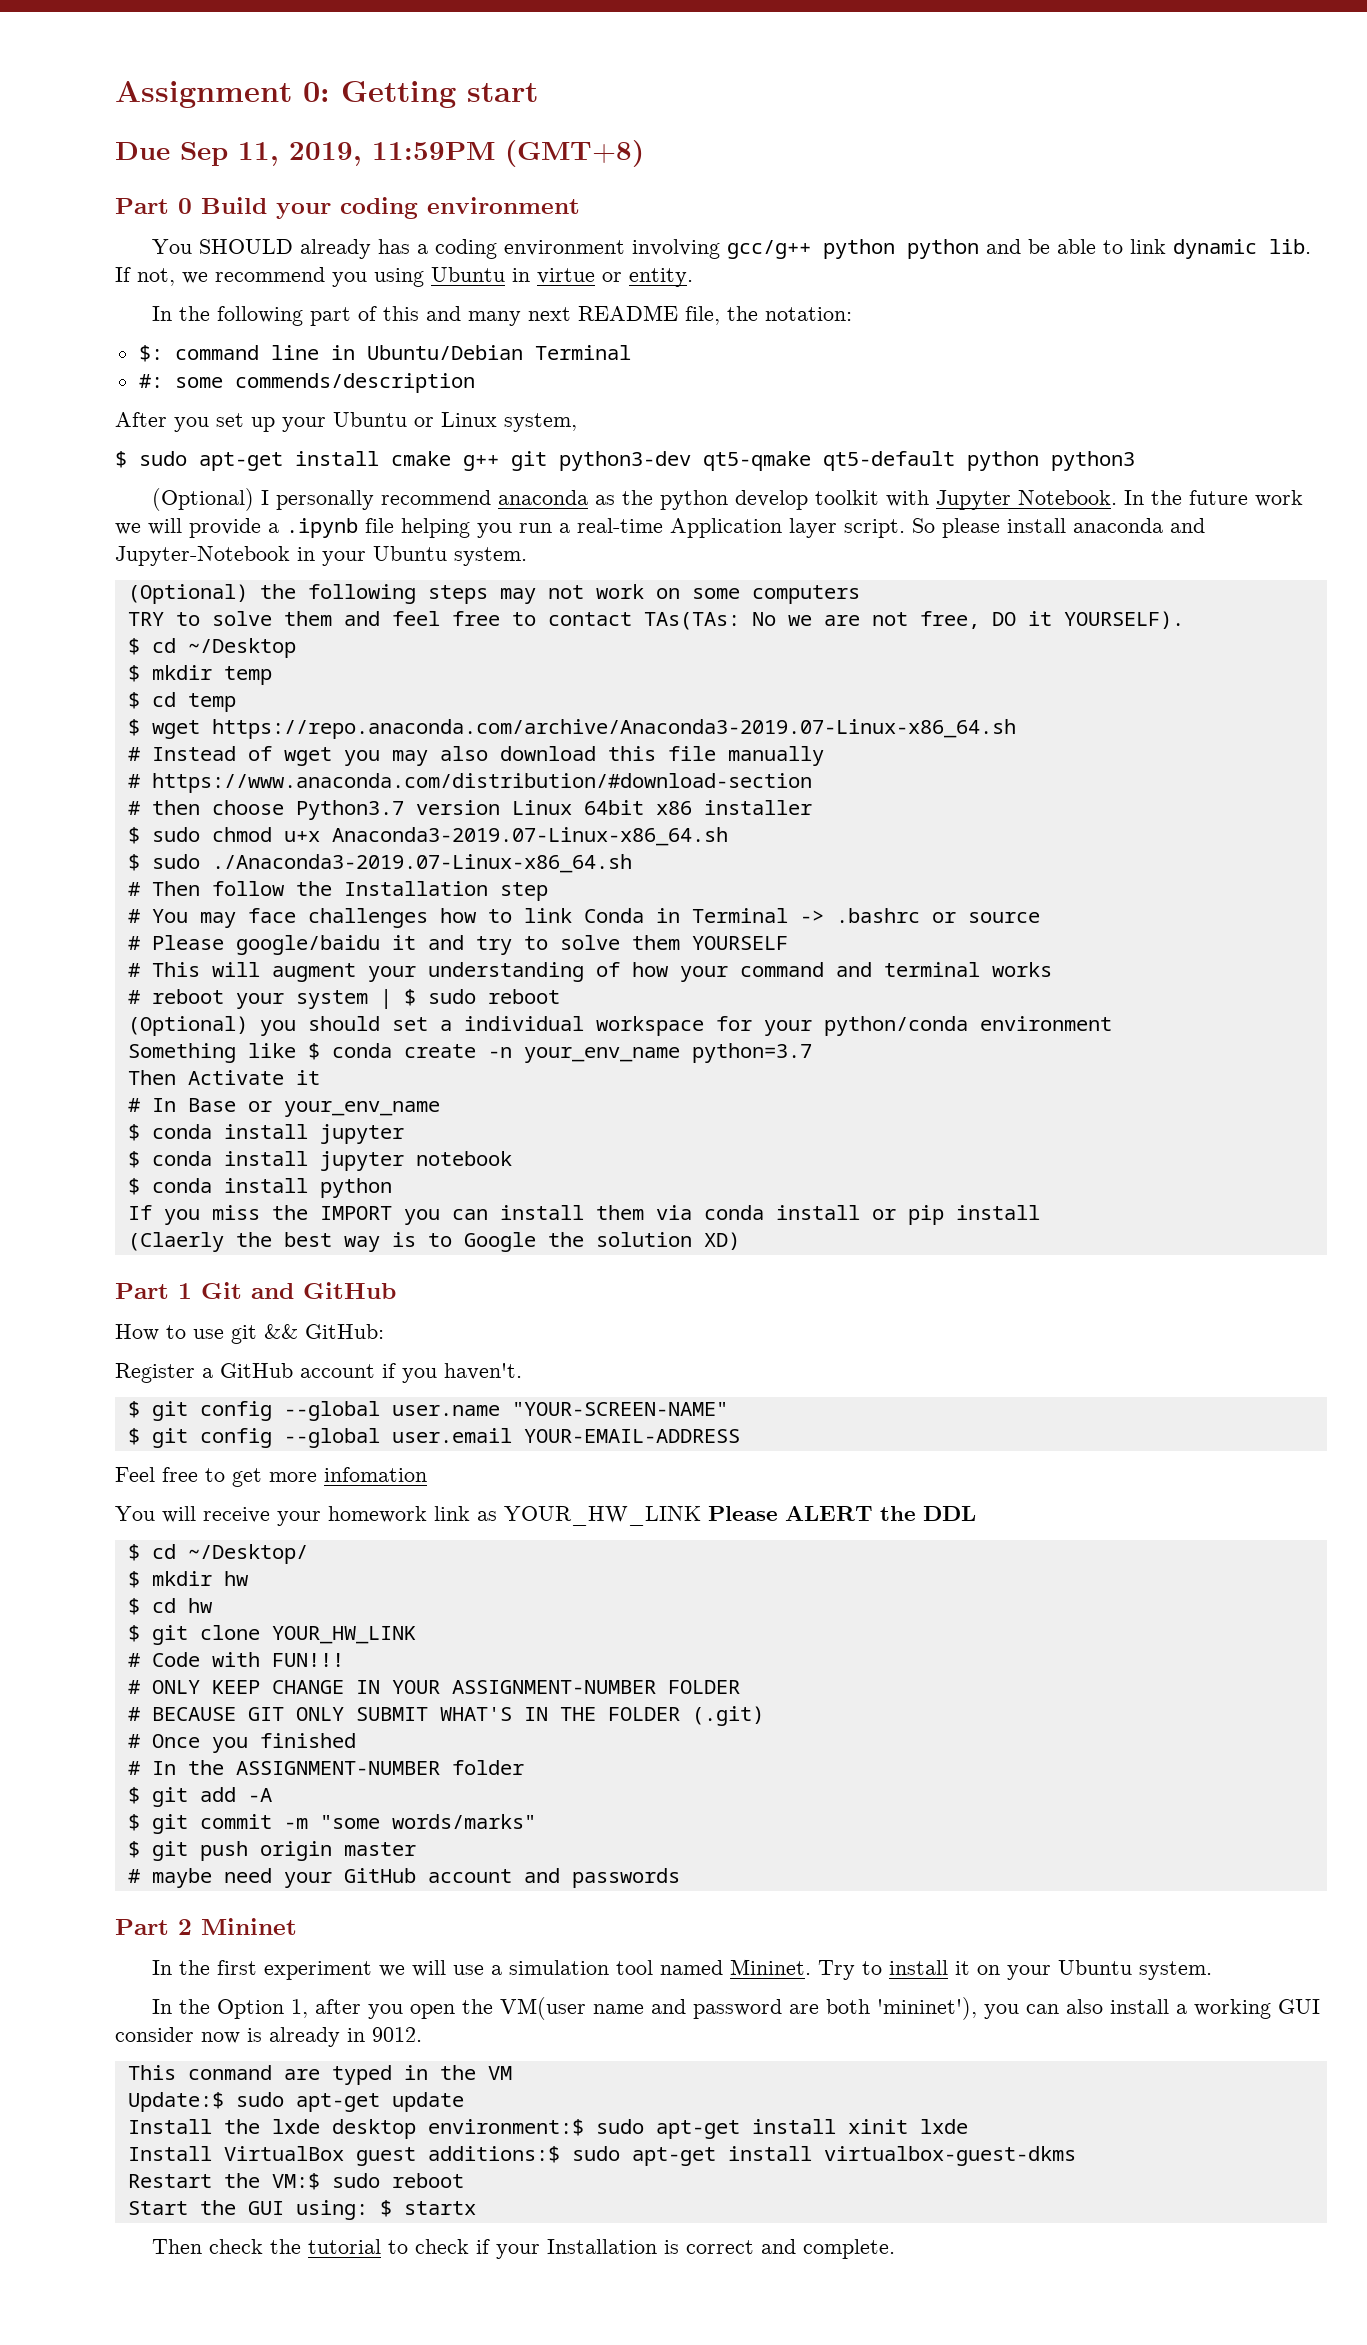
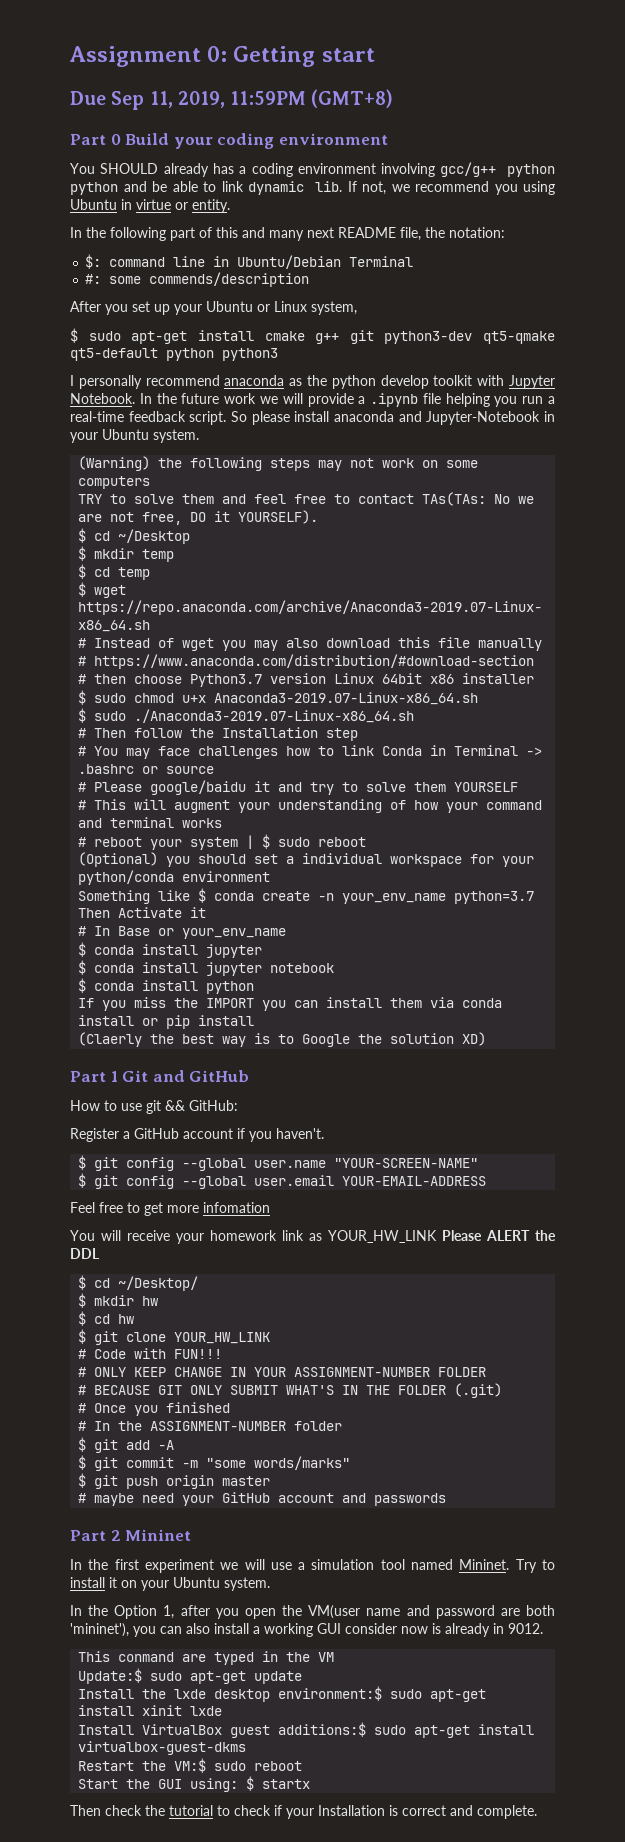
[152,488,255,511] (Optional) -> (278, 354) none
[670,518,837,538] Application layer -> [128,411,186,422] feedback
[127,584,248,604] (Optional) -> [78,456,151,471] (Warning)

